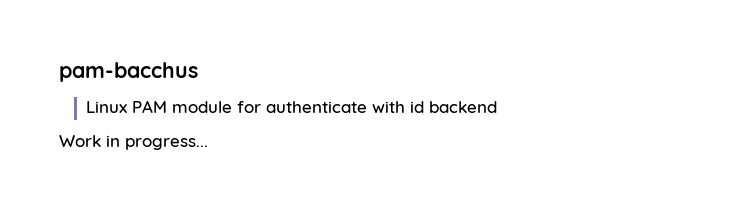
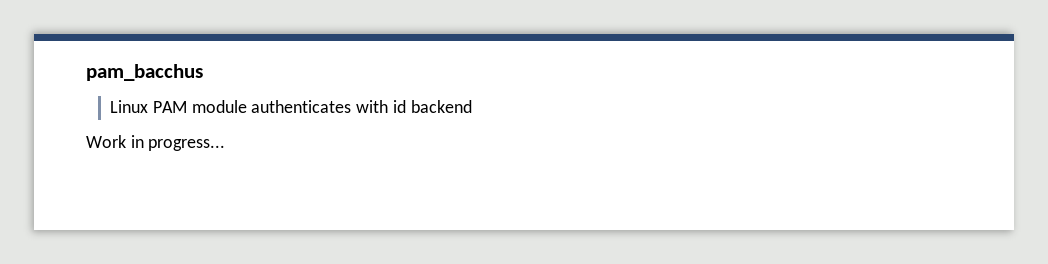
[59,62,198,82] pam-bacchus -> [86,64,203,81] pam_bacchus
[236,101,367,113] for authenticate -> [251,100,352,113] authenticates

